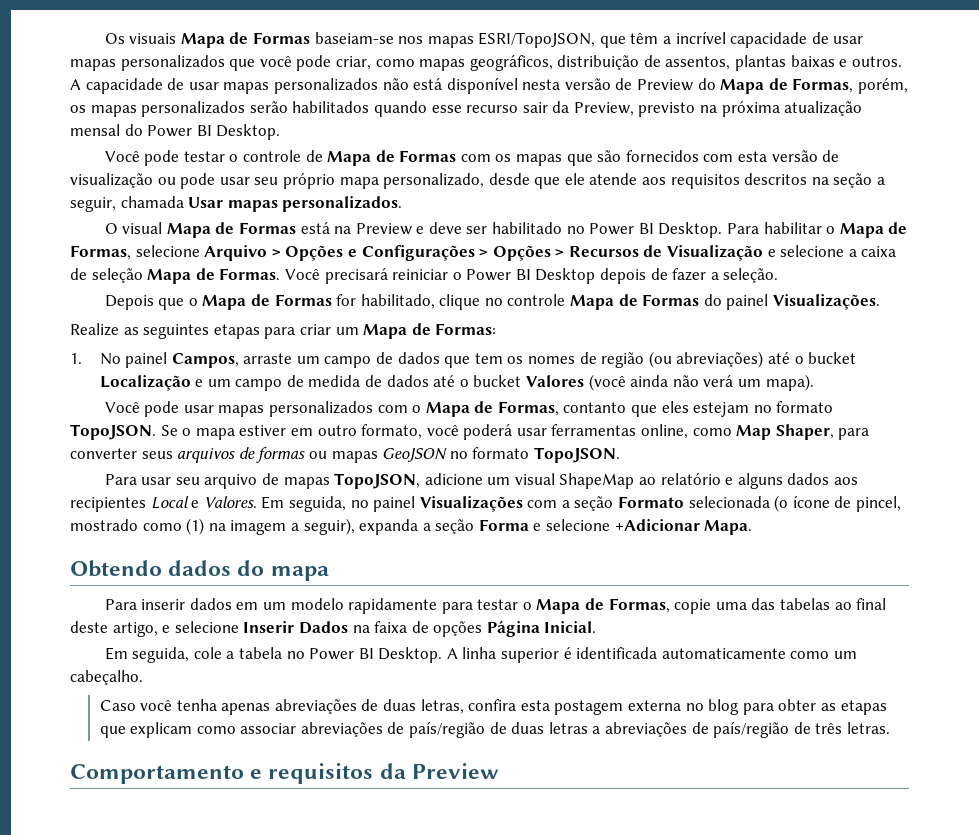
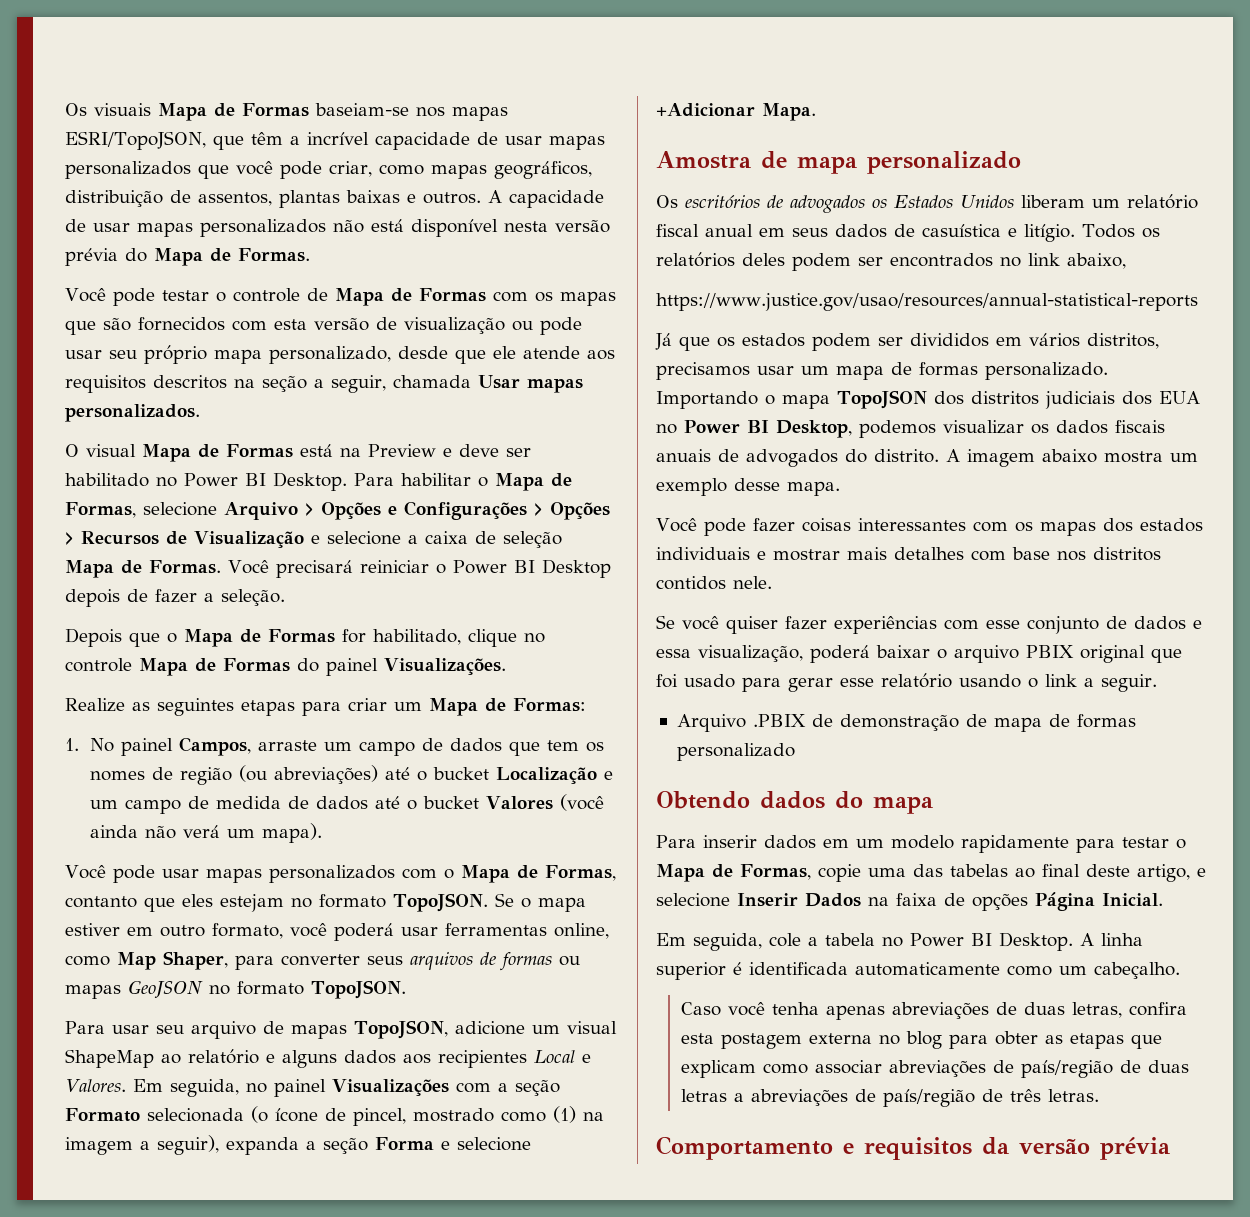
[615,78,694,91] de Preview -> [65,248,118,266] prévia
[792,78,909,94] [70,101,863,117] [70,124,281,140] Formas, porém, os mapas personalizados serão habilitados quando esse recurso sair da Preview, previsto na próxima atualização mensal do Power BI Desktop. -> [238,248,310,262] Formas.
(753, 527) none -> [656,151,1021,174] [656,194,1198,213] [656,224,1160,242] [656,252,1126,271] [656,293,1198,311] [655,333,1159,351] [656,362,1108,380] [656,390,1200,409] [656,420,1165,438] [656,449,1198,467] [656,478,840,496] [656,518,1203,536] [656,547,1161,561] [656,576,772,590] [656,615,1202,634] [656,645,1182,663] [656,673,1157,692] [676,714,1136,732] [676,743,795,761] // Amostra de mapa personalizado // Os escritórios de advogados os Estados Unidos liberam um relatório fiscal anual em seus dados de casuística e litígio. Todos os relatórios deles podem ser encontrados no link abaixo, // https://www.justice.gov/usao/resources/annual-statistical-reports // Já que os estados podem ser divididos em vários distritos, precisamos usar um mapa de formas personalizado. Importando o mapa TopoJSON dos distritos judiciais dos EUA no Power BI Desktop, podemos visualizar os dados fiscais anuais de advogados do distrito. A imagem abaixo mostra um exemplo desse mapa. // Você pode fazer coisas interessantes com os mapas dos estados individuais e mostrar mais detalhes com base nos distritos contidos nele. // Se você quiser fazer experiências com esse conjunto de dados e essa visualização, poderá baixar o arquivo PBIX original que foi usado para gerar esse relatório usando o link a seguir. // Arquivo .PBIX de demonstração de mapa de formas personalizado
[411,763,499,779] Preview -> [1019,1137,1170,1160] versão prévia

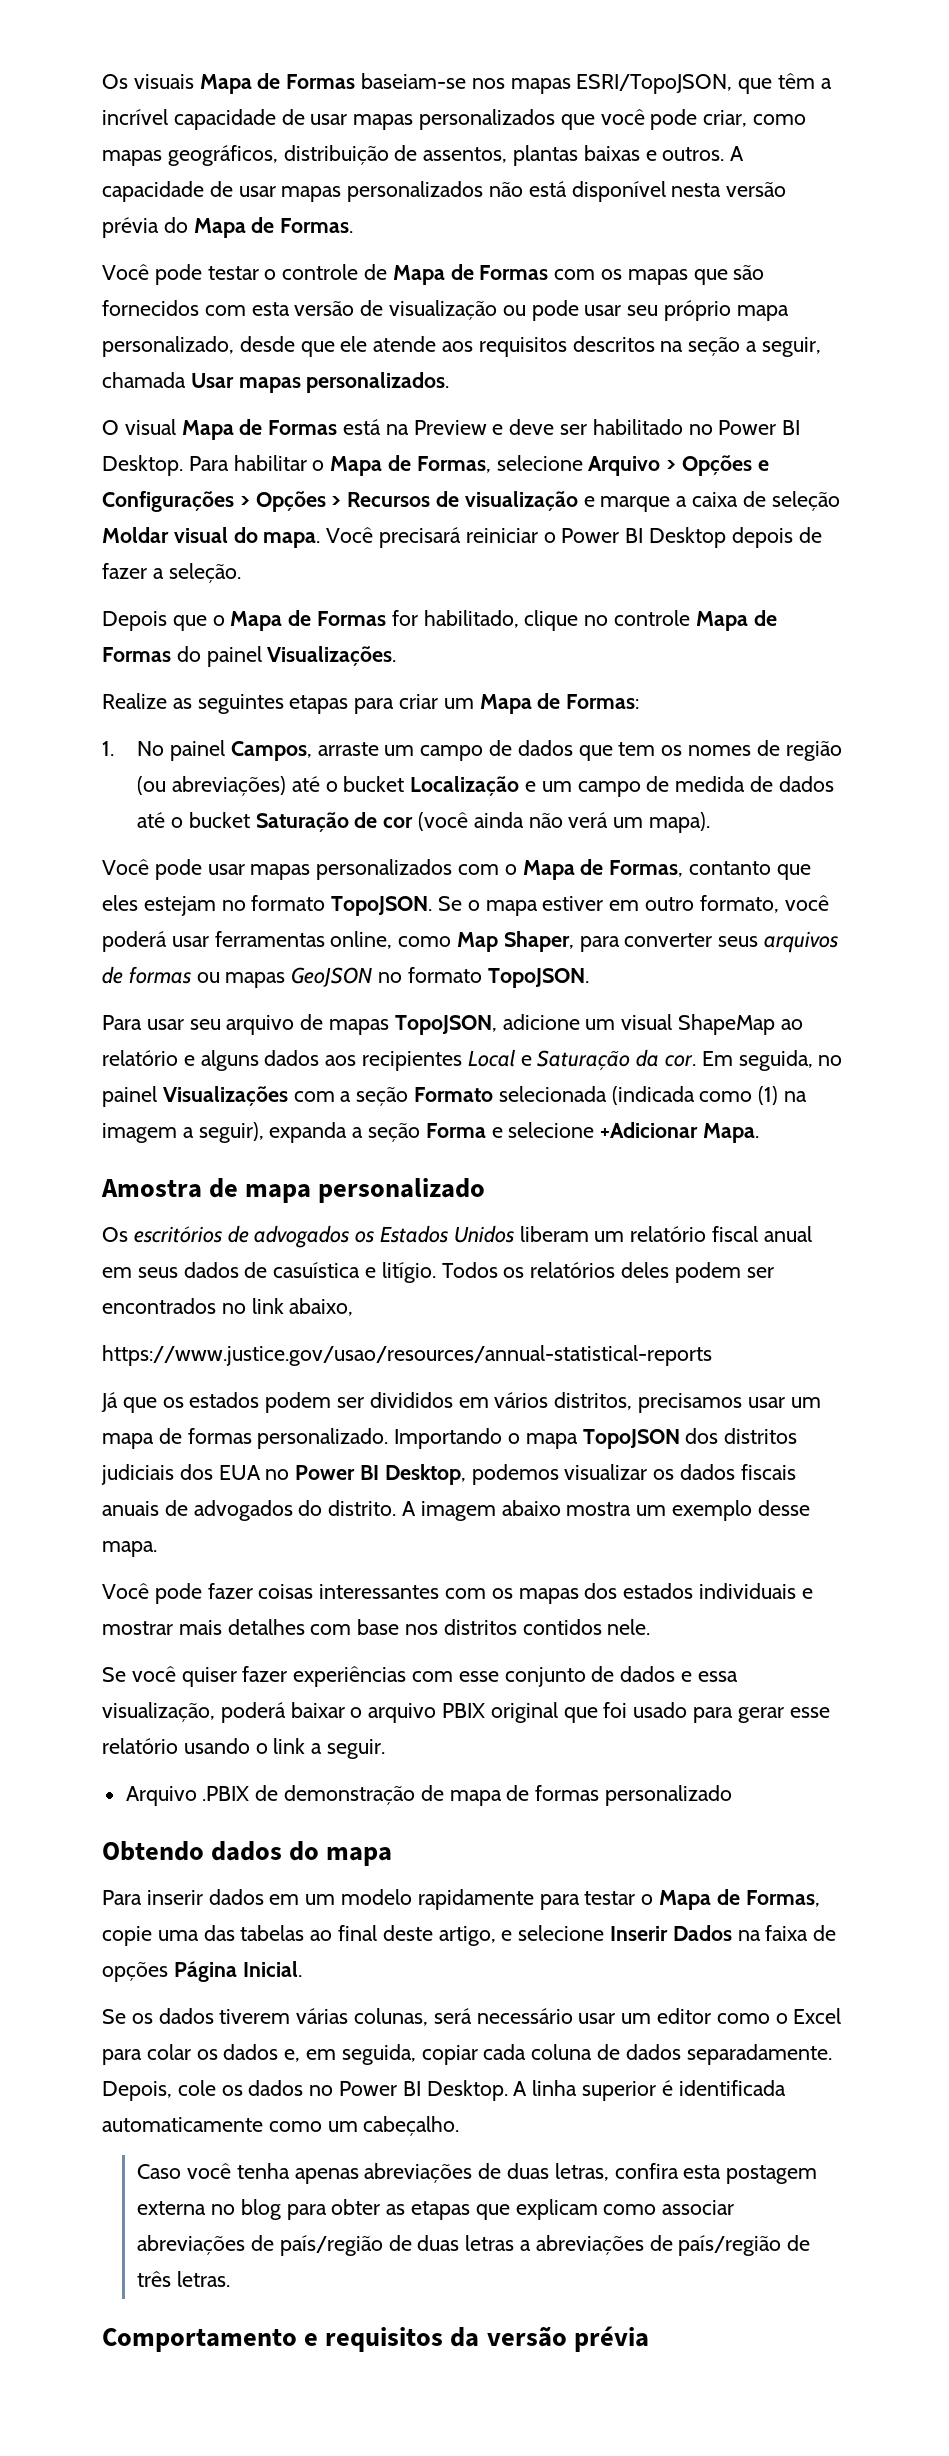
[194,531,401,548] Visualização e selecione -> [464,491,671,512] visualização e marque
[65,560,221,578] Mapa de Formas. -> [102,527,321,548] Moldar visual do mapa.
[485,796,553,810] Valores -> [255,812,414,832] Saturação de cor
[65,1079,126,1092] Valores. -> [537,1049,697,1071] Saturação da cor.
[251,1106,494,1126] (o ícone de pincel, mostrado -> [611,1086,695,1105] (indicada
[656,933,875,951] Em seguida, cole a tabela -> [102,2008,842,2026] [102,2044,832,2065] [102,2080,304,2101] Se os dados tiverem várias colunas, será necessário usar um editor como o Excel para colar os dados e, em seguida, copiar cada coluna de dados separadamente. Depois, cole os dados

